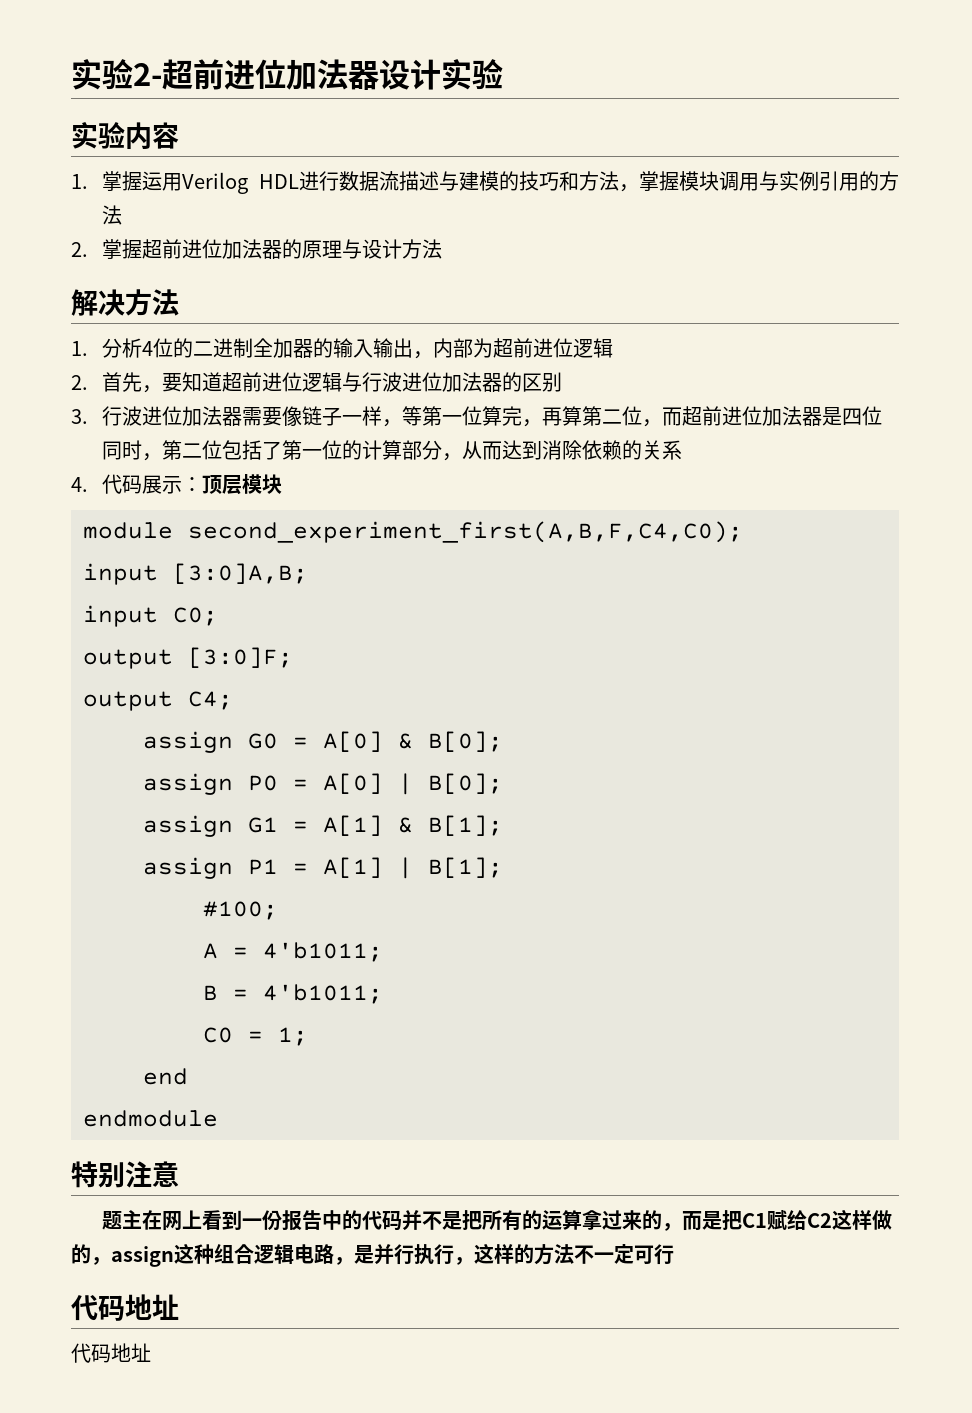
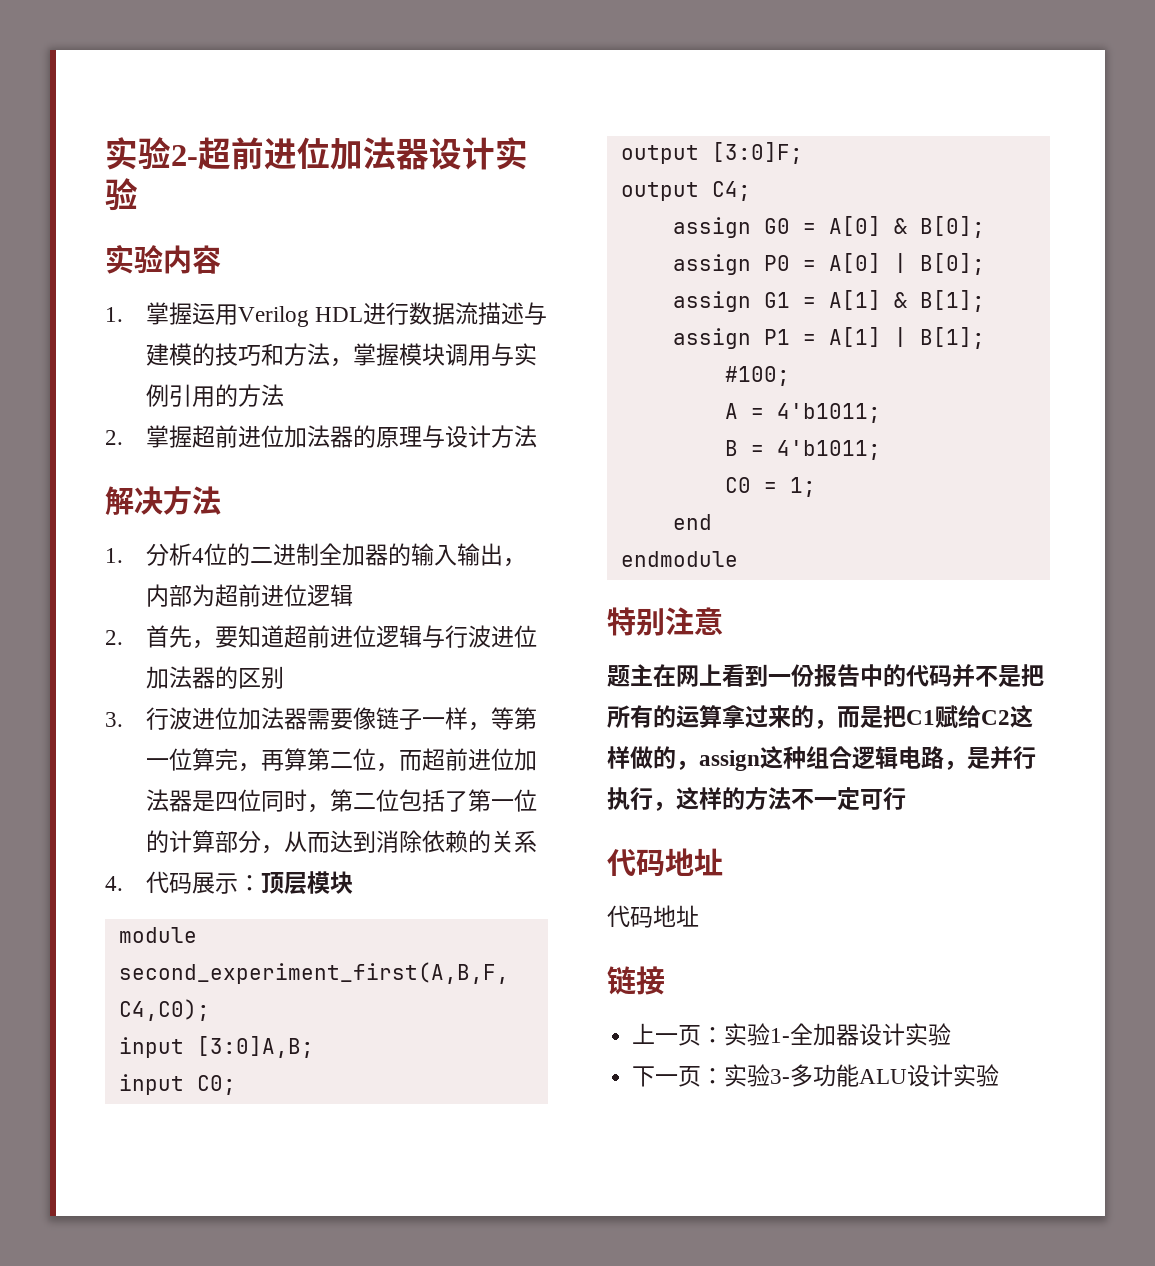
(151, 1352) none -> [607,966,665,995] [632,1023,952,1046] [632,1064,1000,1087] // 链接 // 上一页：实验1-全加器设计实验 // 下一页：实验3-多功能ALU设计实验

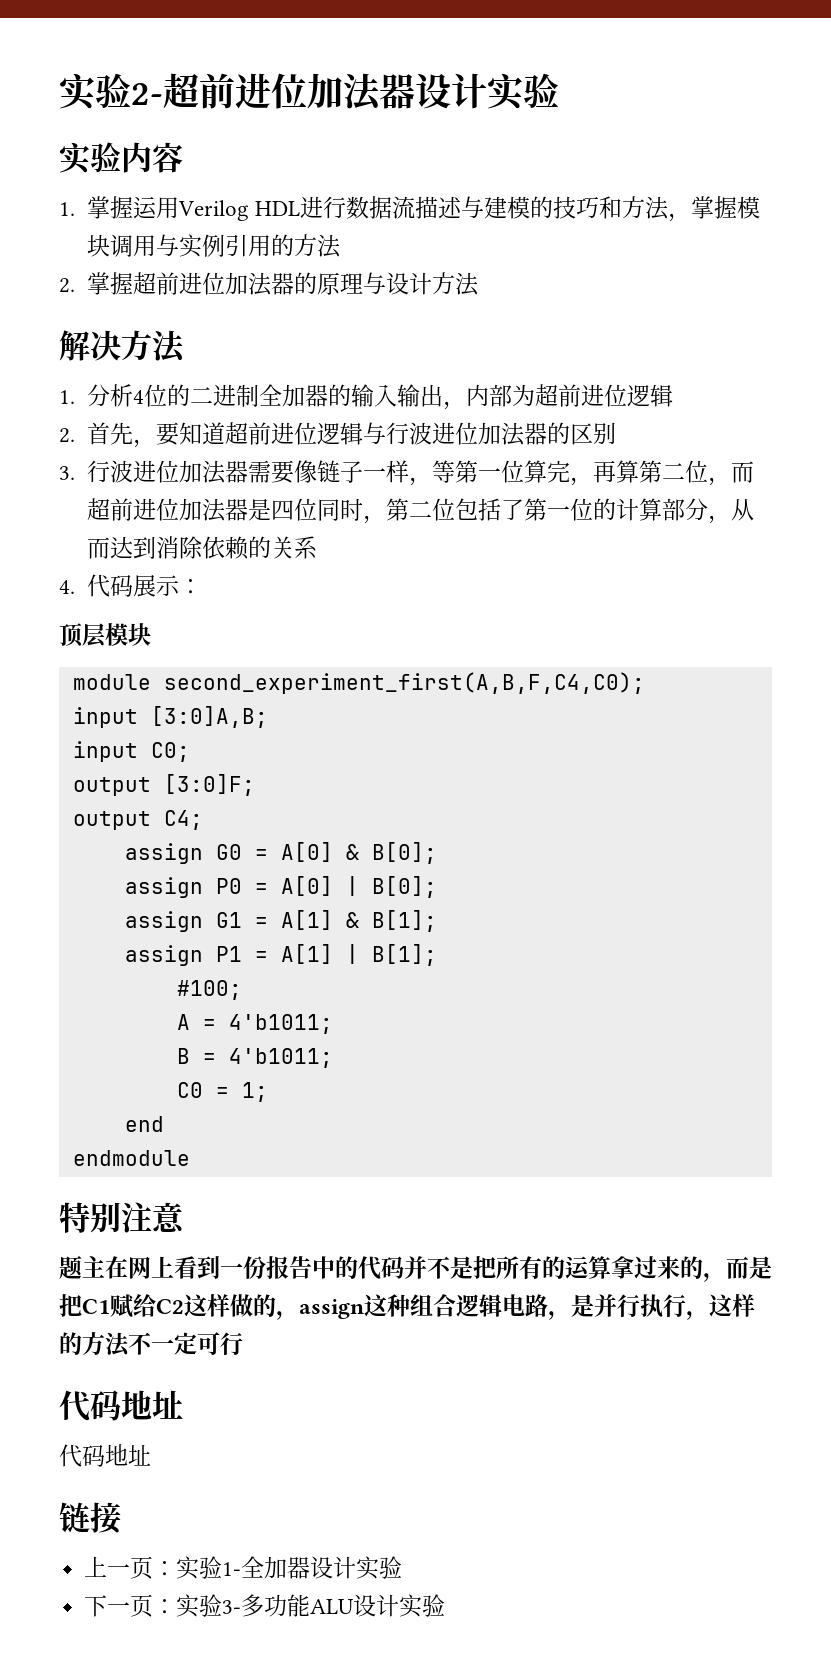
(262, 883) none -> (203, 586) //

